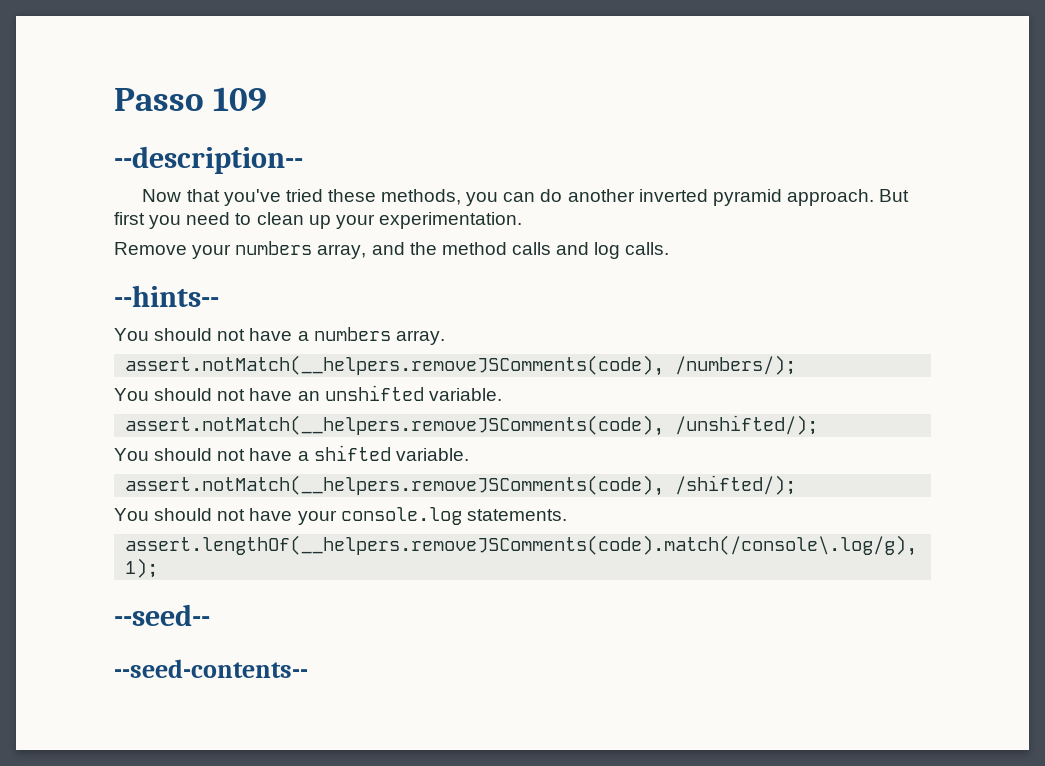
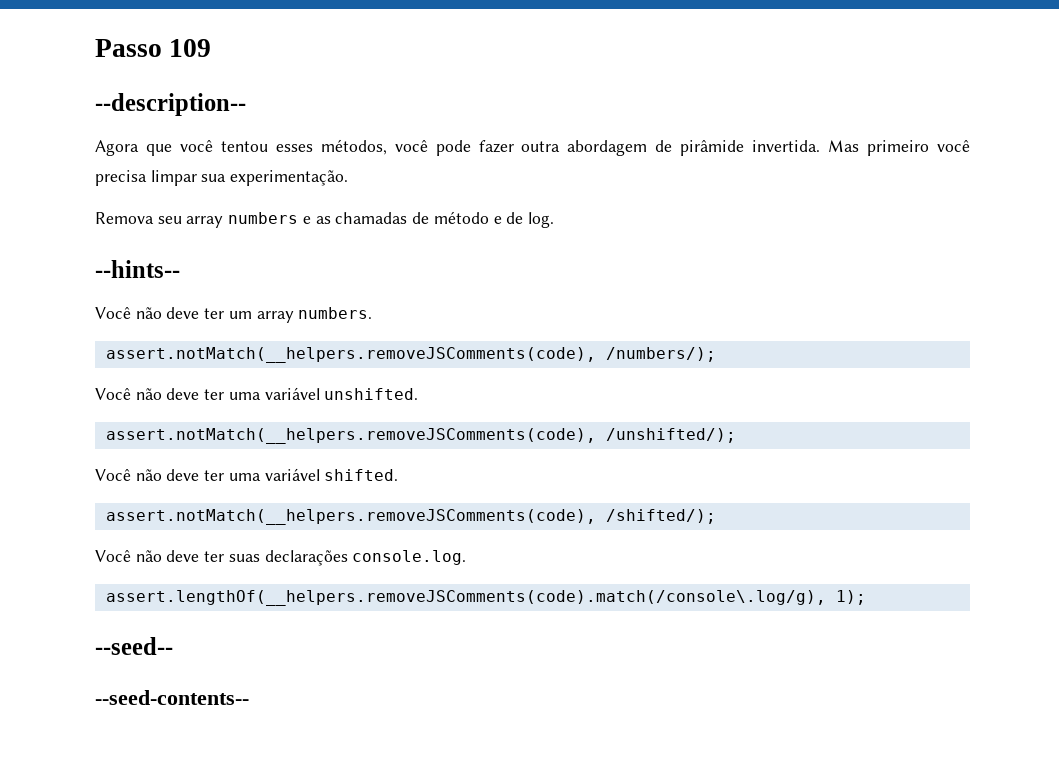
[142,189,910,206] [114,212,522,229] [114,241,670,259] [114,285,219,307] [114,327,445,345] [125,355,797,376] [114,385,502,401] [125,415,819,436] [114,445,469,461] [125,475,797,496] [114,507,567,525] Now that you've tried these methods, you can do another inverted pyramid approach. But first you need to clean up your experimentation. // Remove your numbers array, and the method calls and log calls. // --hints-- // You should not have a numbers array. // assert.notMatch(__helpers.removeJSComments(code), /numbers/); // You should not have an unshifted variable. // assert.notMatch(__helpers.removeJSComments(code), /unshifted/); // You should not have a shifted variable. // assert.notMatch(__helpers.removeJSComments(code), /shifted/); // You should not have your console.log statements. -> [95,139,970,156] [95,170,349,186] [95,211,554,228] [95,260,180,278] [95,307,373,323] [105,347,716,363] [95,387,419,400] [105,428,736,444] [95,468,399,481] [105,509,716,525] [95,550,467,566] Agora que você tentou esses métodos, você pode fazer outra abordagem de pirâmide invertida. Mas primeiro você precisa limpar sua experimentação. // Remova seu array numbers e as chamadas de método e de log. // --hints-- // Você não deve ter um array numbers. // assert.notMatch(__helpers.removeJSComments(code), /numbers/); // Você não deve ter uma variável unshifted. // assert.notMatch(__helpers.removeJSComments(code), /unshifted/); // Você não deve ter uma variável shifted. // assert.notMatch(__helpers.removeJSComments(code), /shifted/); // Você não deve ter suas declarações console.log.

